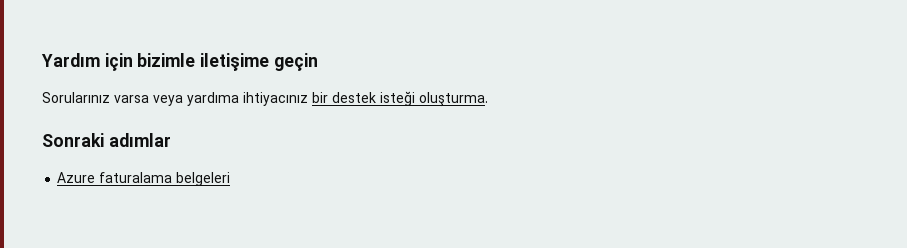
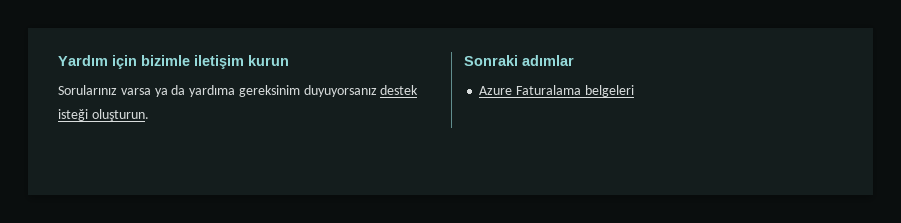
[200,53,318,71] iletişime geçin -> [194,55,289,69] iletişim kurun
[153,92,328,106] veya yardıma ihtiyacınız bir -> [154,85,377,97] ya da yardıma gereksinim duyuyorsanız
[419,92,488,107] oluşturma. -> [91,109,149,121] oluşturun.
[99,172,173,183] faturalama -> [516,85,582,95] Faturalama

